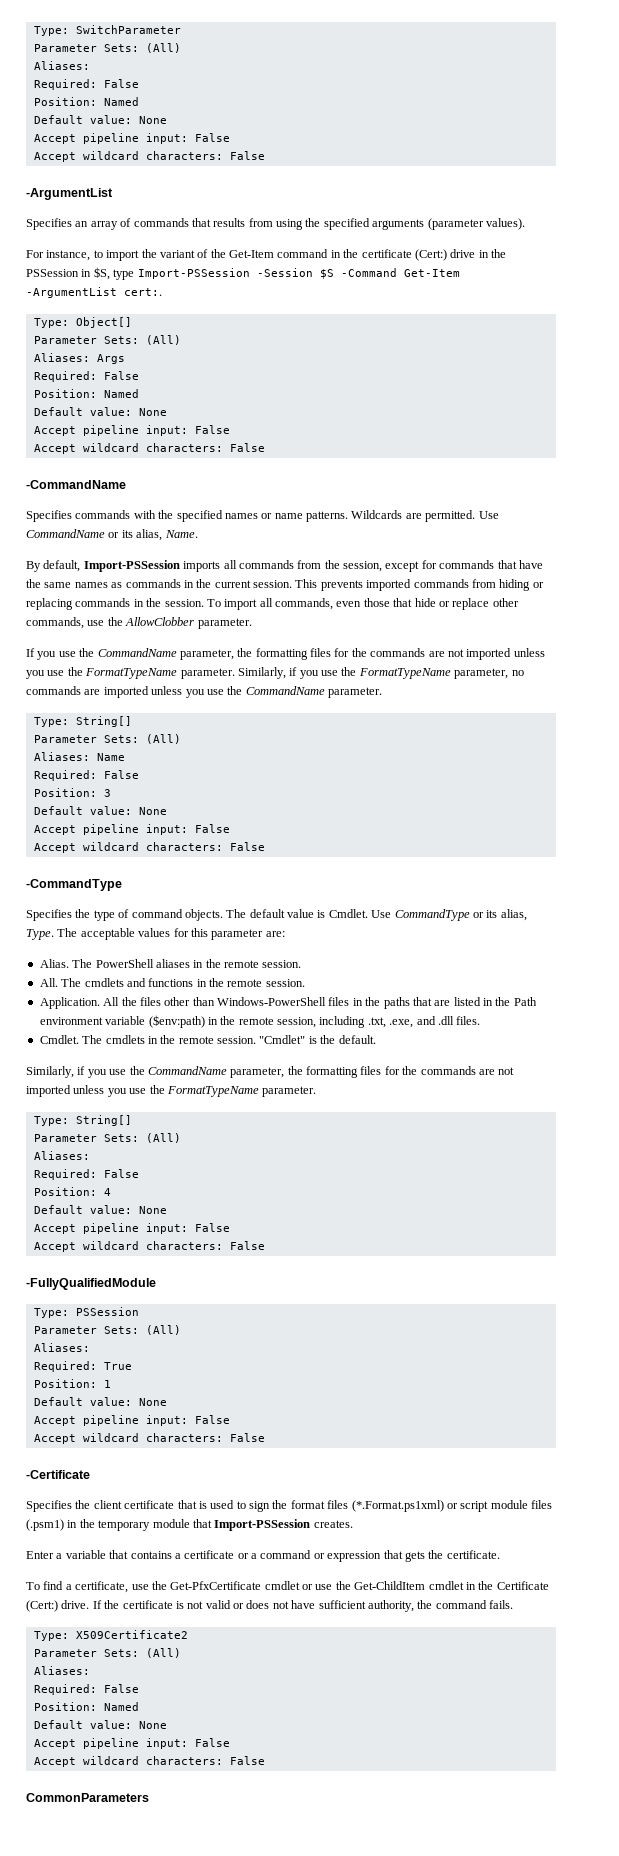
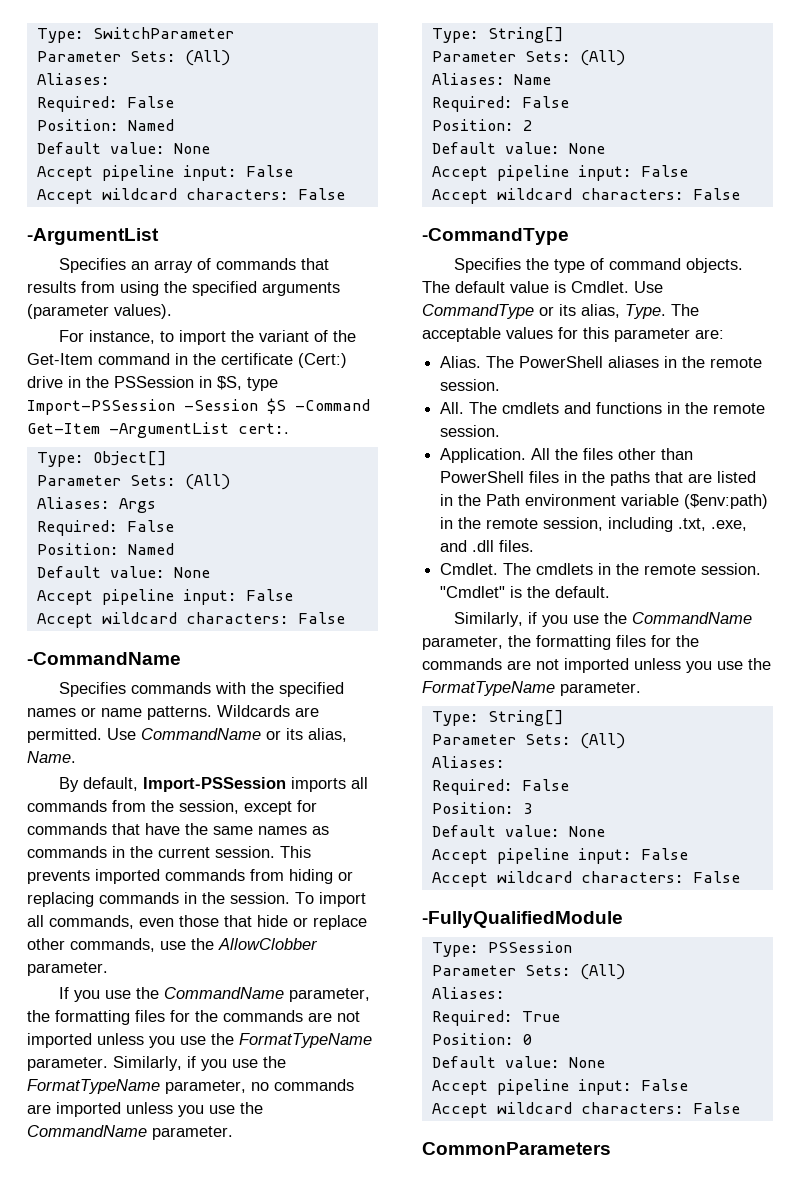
[103,789,111,797] 3 -> [522,120,532,131] 2
[217,997,326,1006] Windows-PowerShell -> [440,471,525,483] PowerShell
[103,1188,111,1196] 4 -> [522,803,532,814] 3
[103,1380,111,1388] [33,1397,167,1406] [33,1415,230,1426] [33,1433,265,1444] [26,1470,90,1479] [26,1500,552,1512] [26,1519,353,1531] [26,1550,500,1562] [26,1581,549,1593] [26,1600,513,1612] [33,1630,188,1641] [33,1648,181,1658] [33,1666,90,1675] [33,1684,139,1695] [33,1702,139,1711] 1 // Default value: None // Accept pipeline input: False // Accept wildcard characters: False // -Certificate // Specifies the client certificate that is used to sign the format files (*.Format.ps1xml) or script module files (.psm1) in the temporary module that Import-PSSession creates. // Enter a variable that contains a certificate or a command or expression that gets the certificate. // To find a certificate, use the Get-PfxCertificate cmdlet or use the Get-ChildItem cmdlet in the Certificate (Cert:) drive. If the certificate is not valid or does not have sufficient authority, the command fails. // Type: X509Certificate2 // Parameter Sets: (All) // Aliases: // Required: False // Position: Named -> [522,1034,532,1045] 0

